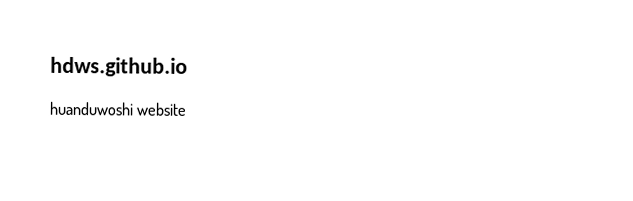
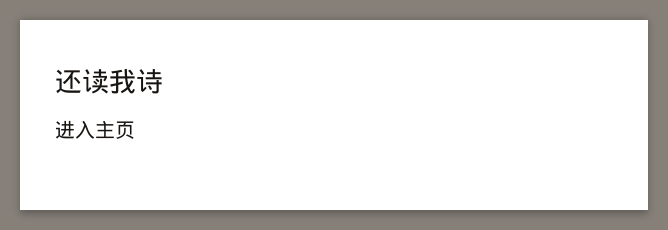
[50,56,188,77] [49,101,187,116] hdws.github.io // huanduwoshi website -> [55,69,163,94] [55,120,135,139] 还读我诗 // 进入主页

